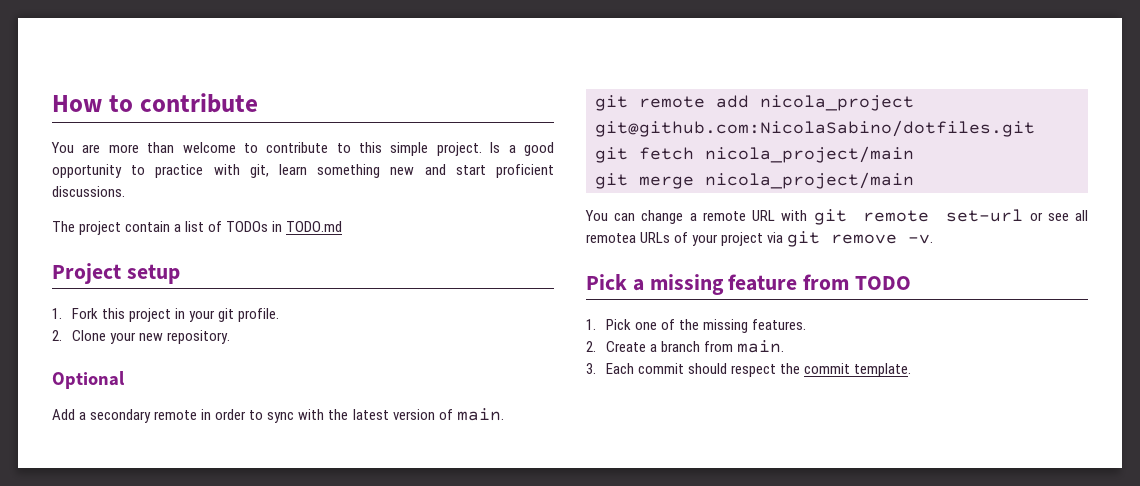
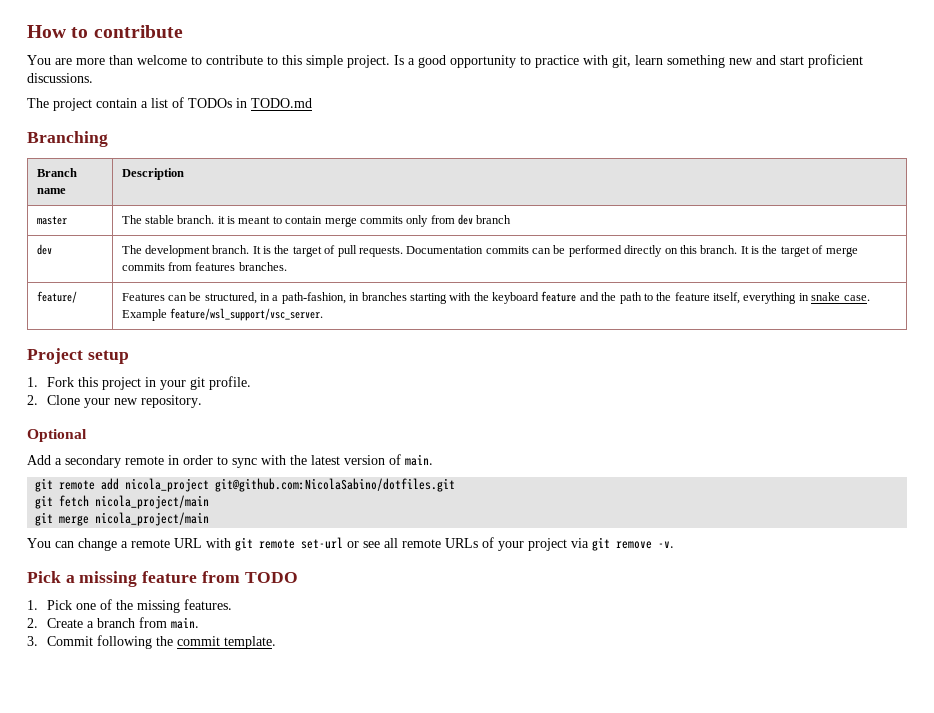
(343, 226) none -> [27,131,108,147] [36,168,77,177] [36,188,66,194] [121,168,184,180] [36,216,67,225] [121,214,512,227] [36,244,52,255] [121,245,858,257] [121,262,287,271] [36,291,77,303] [121,291,870,304] [121,308,323,321] // Branching // Branch name | Description // master | The stable branch. it is meant to contain merge commits only from dev branch // dev | The development branch. It is the target of pull requests. Documentation commits can be performed directly on this branch. It is the target of merge commits from features branches. // feature/ | Features can be structured, in a path-fashion, in branches starting with the keyboard feature and the path to the feature itself, everything in snake case. Example feature/wsl_support/vsc_server.
[586,233,636,243] remotea -> [402,539,441,548] remote
[606,363,777,377] Each commit should respect -> [46,635,152,649] Commit following

